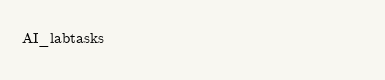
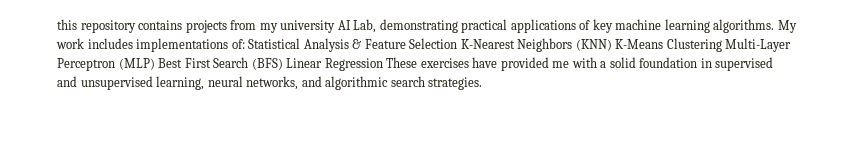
[22,33,104,47] AI_labtasks -> [57,19,797,33] [56,38,792,52] [57,57,774,71] [57,76,483,90] this repository contains projects from my university AI Lab, demonstrating practical applications of key machine learning algorithms. My work includes implementations of: Statistical Analysis & Feature Selection K-Nearest Neighbors (KNN) K-Means Clustering Multi-Layer Perceptron (MLP) Best First Search (BFS) Linear Regression These exercises have provided me with a solid foundation in supervised and unsupervised learning, neural networks, and algorithmic search strategies.

